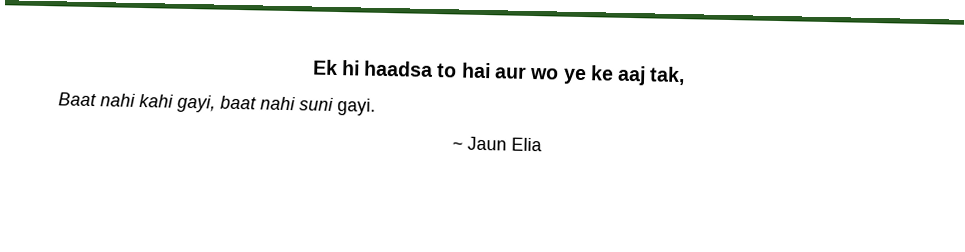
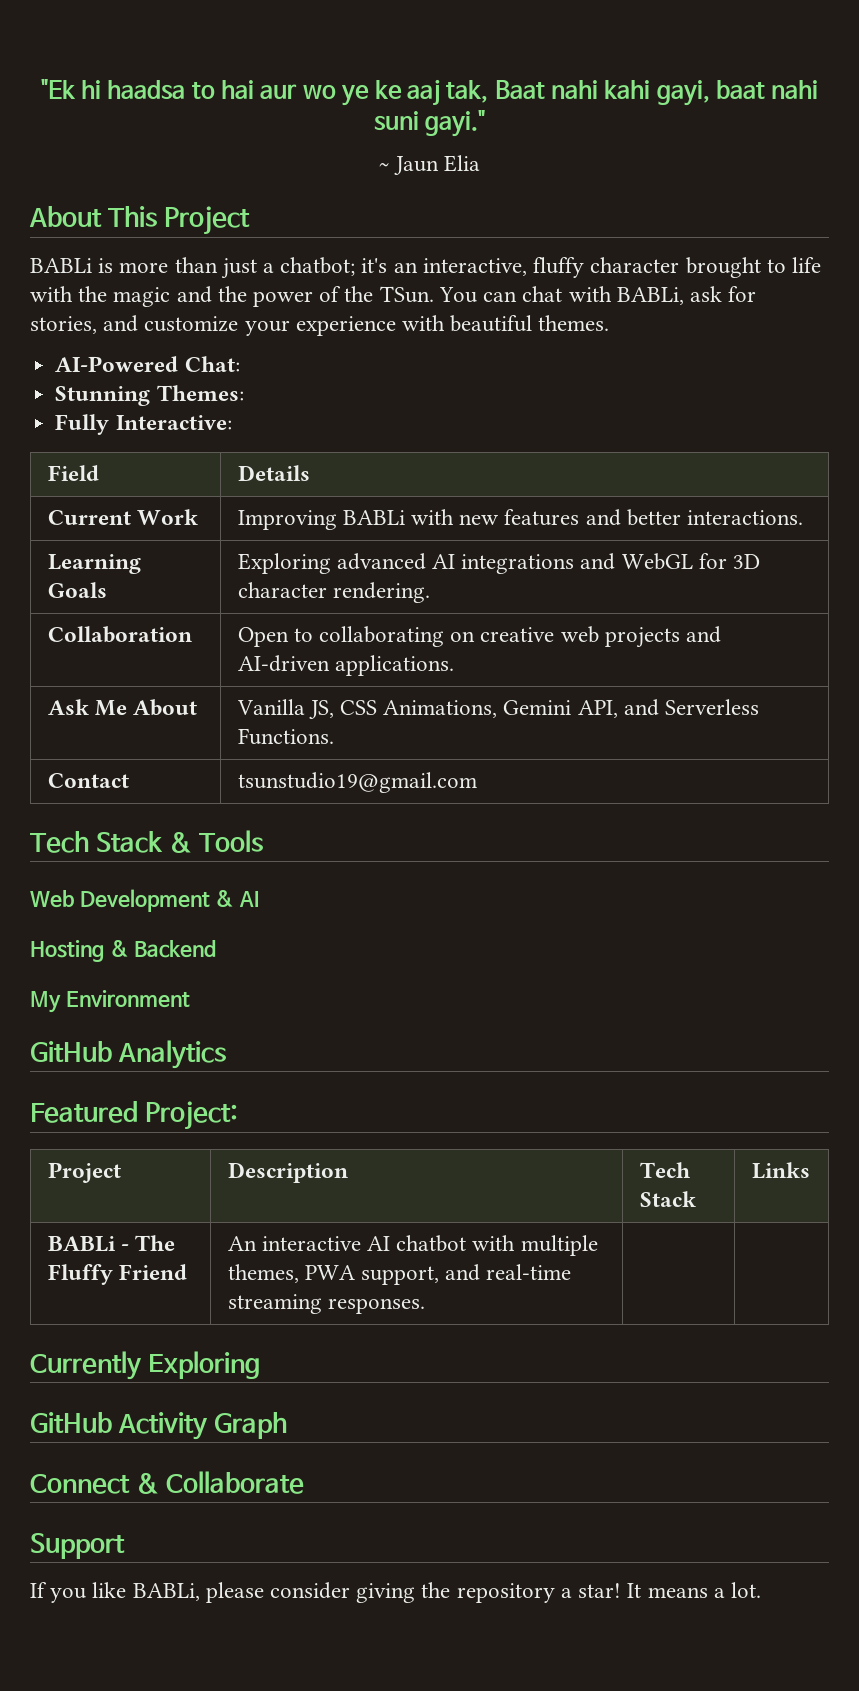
[312,59,338,76] Ek -> [40,79,76,99] "Ek
(686, 76) // -> (489, 91) none
[337,98,376,116] gayi. -> [425,110,486,137] gayi."
(542, 144) none -> [29,206,251,235] [30,257,821,279] [30,286,757,307] [30,315,610,336] [55,356,240,372] [55,385,244,406] [55,414,232,435] [47,465,99,481] [237,465,310,481] [47,509,198,525] [237,509,803,530] [47,554,141,574] [47,582,107,598] [237,553,760,574] [237,582,430,603] [47,626,192,643] [237,626,721,648] [237,655,454,676] [47,699,197,716] [236,699,759,719] [237,728,334,745] [47,773,129,788] [237,772,477,793] [30,830,264,853] [30,889,259,912] [30,940,217,962] [30,990,190,1013] [30,1040,227,1069] [30,1101,238,1130] [47,1162,121,1183] [227,1162,348,1183] [639,1162,691,1178] [639,1191,696,1207] [751,1162,810,1179] [47,1235,175,1252] [47,1264,187,1285] [227,1235,598,1256] [227,1264,572,1285] [227,1294,425,1314] [30,1351,260,1380] [30,1412,288,1440] [30,1471,305,1494] [30,1533,125,1559] [30,1582,761,1603] // About This Project // BABLi is more than just a chatbot; it's an interactive, fluffy character brought to life with the magic and the power of the TSun. You can chat with BABLi, ask for stories, and customize your experience with beautiful themes. // AI-Powered Chat: // Stunning Themes: // Fully Interactive: // Field | Details // Current Work | Improving BABLi with new features and better interactions. // Learning Goals | Exploring advanced AI integrations and WebGL for 3D character rendering. // Collaboration | Open to collaborating on creative web projects and AI-driven applications. // Ask Me About | Vanilla JS, CSS Animations, Gemini API, and Serverless Functions. // Contact | tsunstudio19@gmail.com // Tech Stack & Tools // Web Development & AI // Hosting & Backend // My Environment // GitHub Analytics // Featured Project: // Project | Description | Tech Stack | Links // BABLi - The Fluffy Friend | An interactive AI chatbot with multiple themes, PWA support, and real-time streaming responses. | | // Currently Exploring // GitHub Activity Graph // Connect & Collaborate // Support // If you like BABLi, please consider giving the repository a star! It means a lot.

